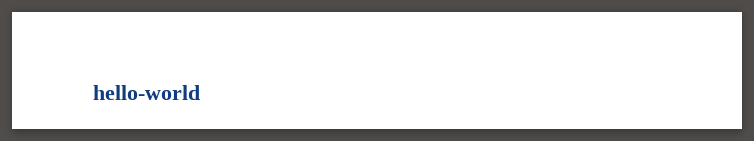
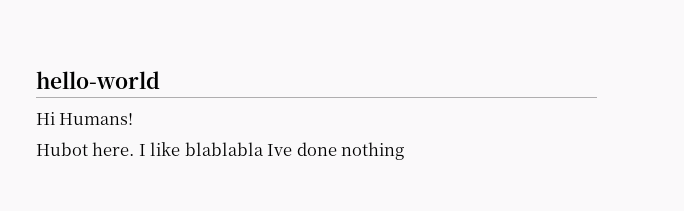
(200, 92) none -> [36,112,134,125] [36,142,405,160] // Hi Humans! // Hubot here. I like blablabla Ive done nothing

